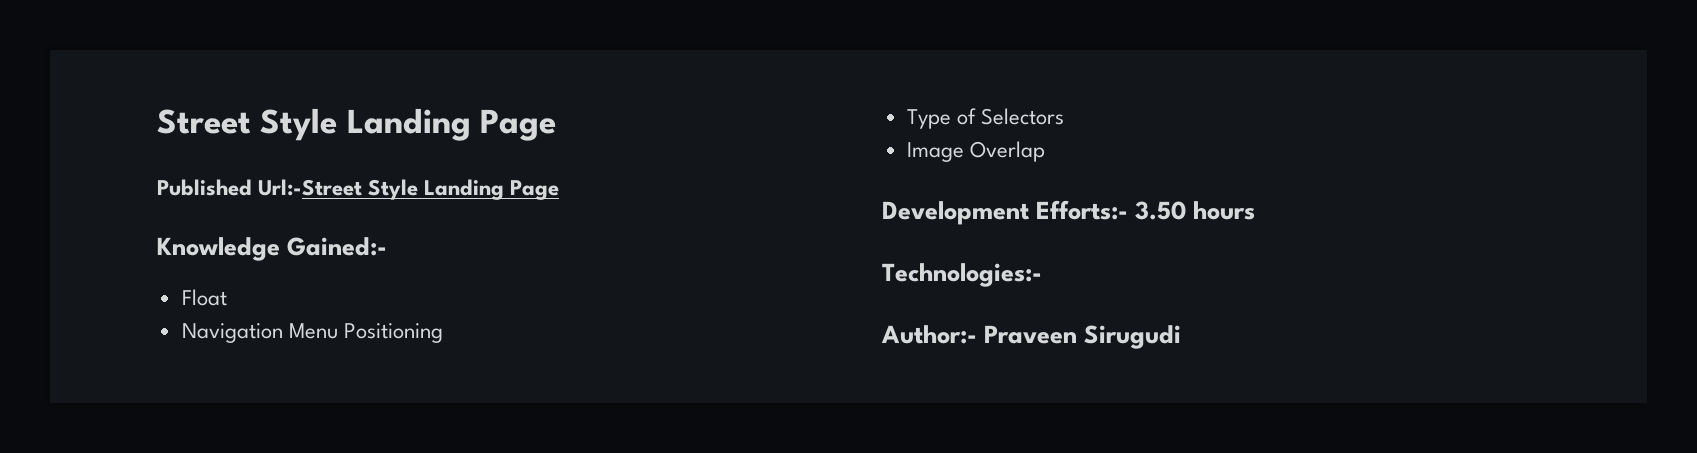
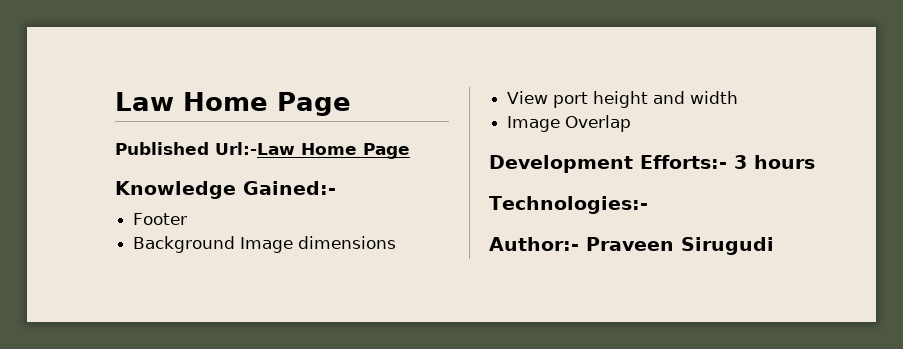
[157,108,471,141] Street Style Landing -> [115,92,268,111] Law Home
[258,179,505,200] Url:-Street Style Landing -> [215,142,357,155] Url:-Law Home
[181,289,227,306] [181,323,443,343] [906,108,1064,129] Float // Navigation Menu Positioning // Type of Selectors -> [133,213,188,225] [133,236,397,253] [507,91,739,108] Footer // Background Image dimensions // View port height and width
[1135,201,1187,220] 3.50 -> [734,155,747,169] 3

